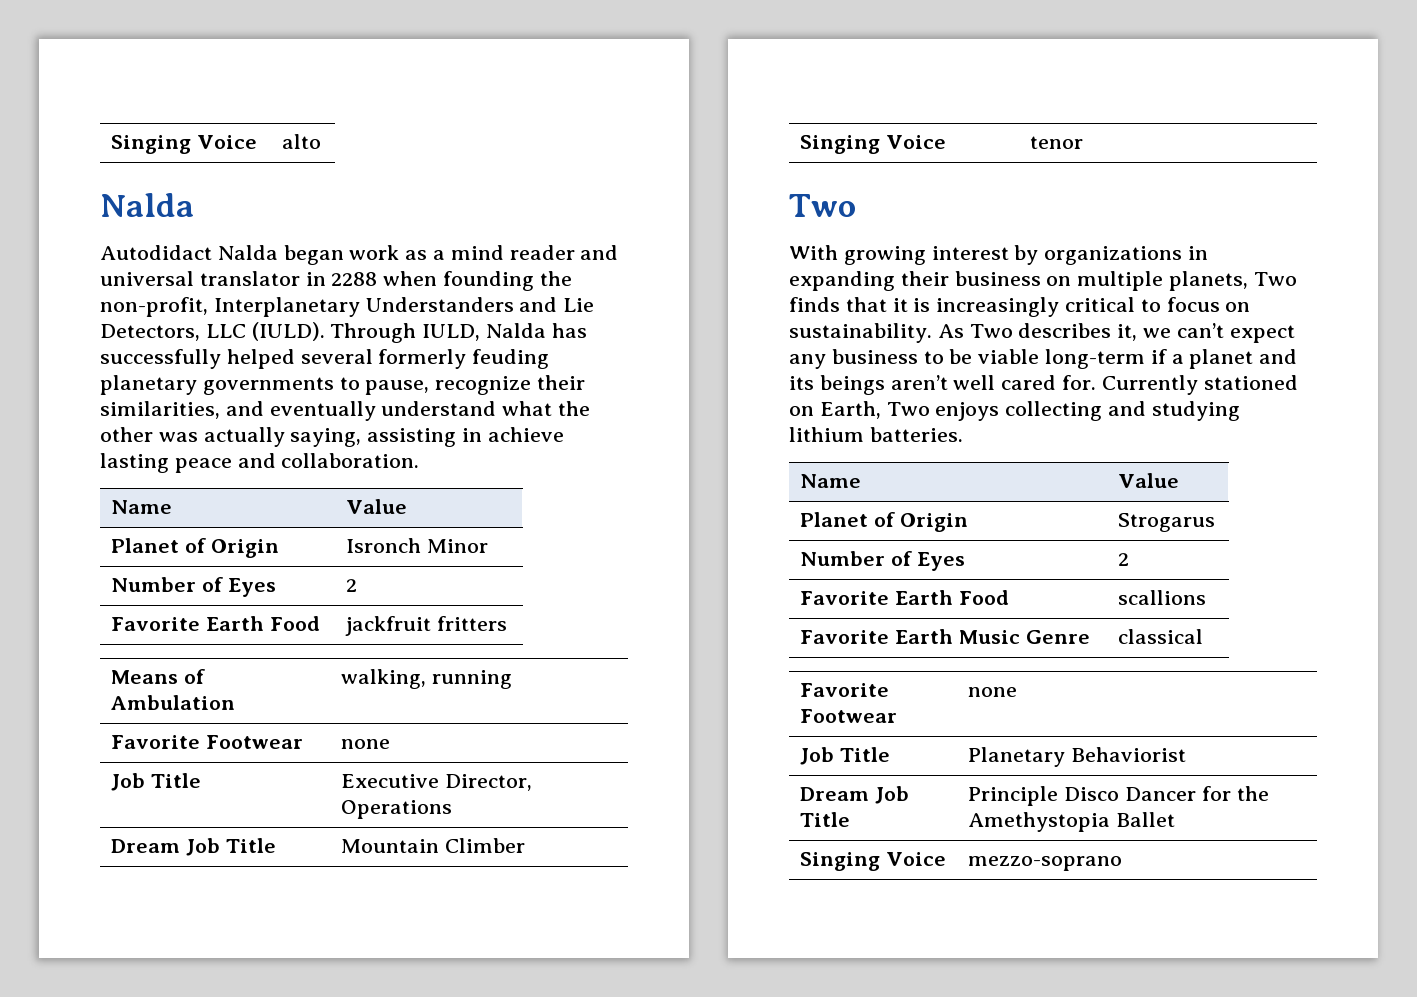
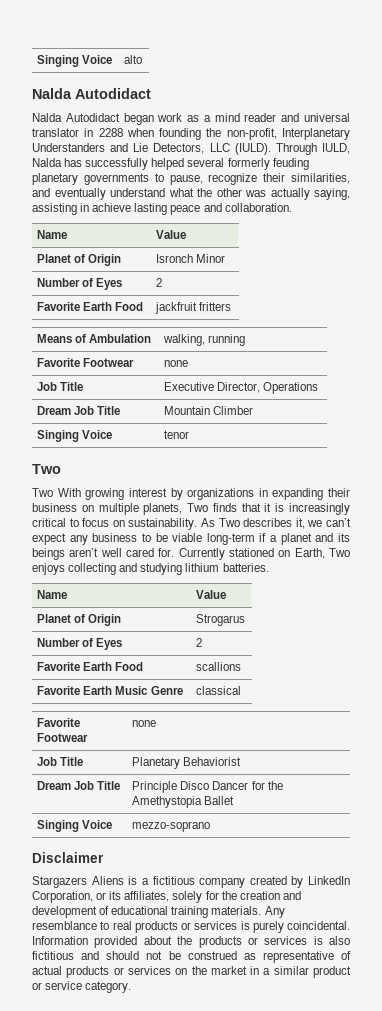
[100,245,278,260] // Autodidact Nalda -> [75,88,151,99] [32,113,120,122] Autodidact // Nalda Autodidact
(856, 205) none -> [32,488,53,497] Two
(1123, 863) none -> [32,852,104,863] [32,876,350,888] [32,891,301,903] [32,906,285,918] [32,921,350,933] [32,936,350,948] [32,951,351,963] [32,966,352,978] [32,981,132,993] // Disclaimer // Stargazers Aliens is a fictitious company created by LinkedIn Corporation, or its affiliates, solely for the creation and development of educational training materials. Any resemblance to real products or services is purely coincidental. Information provided about the products or services is also fictitious and should not be construed as representative of actual products or services on the market in a similar product or service category.

